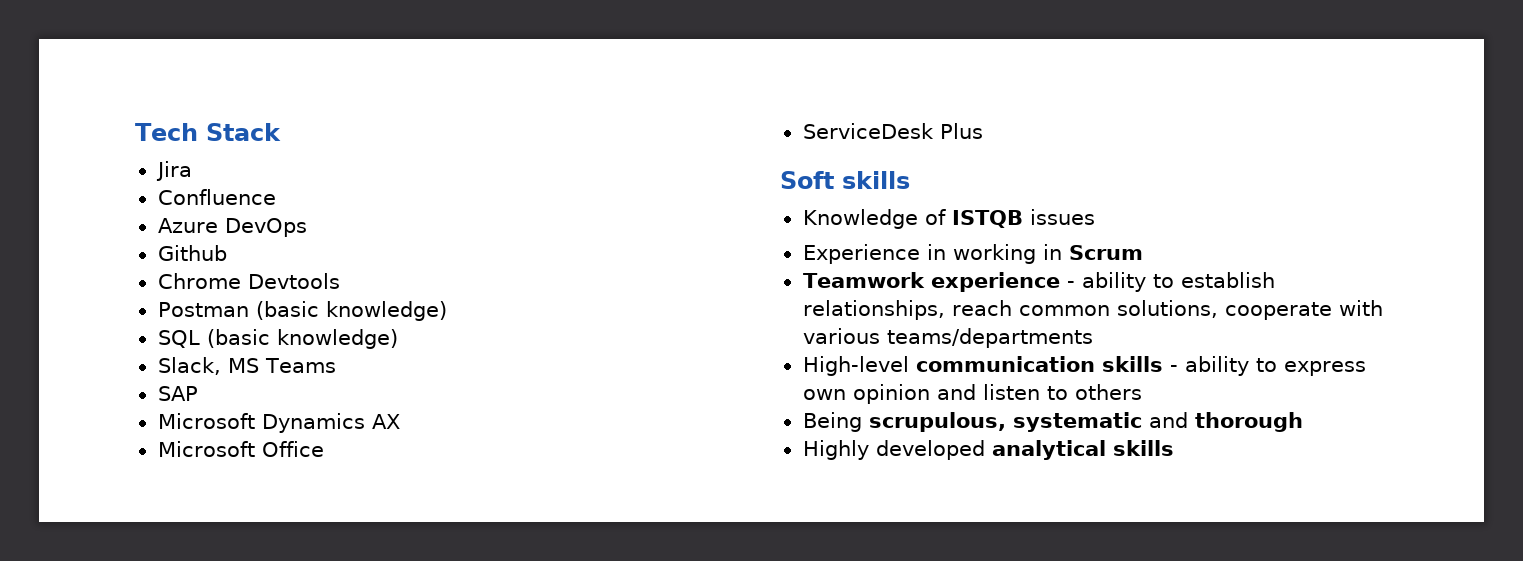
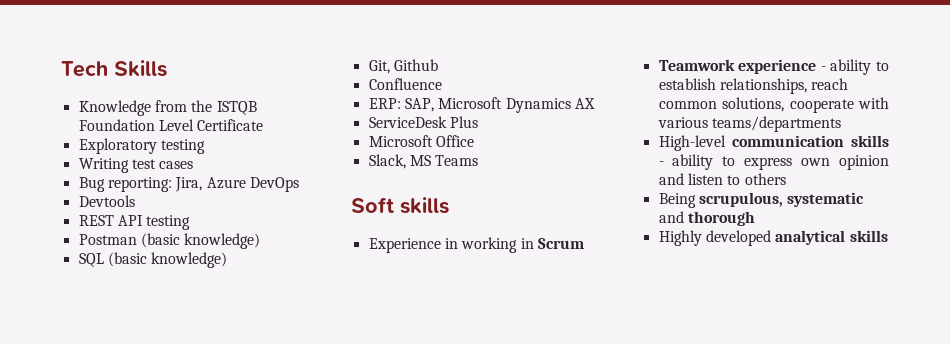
[205,123,281,141] [155,161,192,181] [157,189,276,205] [157,218,307,237] [157,245,227,261] [157,273,340,289] Stack // Jira // Confluence // Azure DevOps // Github // Chrome Devtools -> [114,60,167,77] [78,100,257,116] [78,119,264,131] [78,138,205,154] [78,158,194,173] [78,177,299,192] [78,195,135,207] [78,215,191,230] Skills // Knowledge from the ISTQB Foundation Level Certificate // Exploratory testing // Writing test cases // Bug reporting: Jira, Azure DevOps // Devtools // REST API testing
[157,357,336,375] [157,386,198,401] [157,413,400,433] [157,441,324,457] [802,123,983,139] [780,171,910,189] [802,209,1095,229] Slack, MS Teams // SAP // Microsoft Dynamics AX // Microsoft Office // ServiceDesk Plus // Soft skills // Knowledge of ISTQB issues -> [368,59,438,74] [368,78,442,90] [368,97,595,113] [368,116,478,128] [368,135,474,147] [368,154,479,169] [351,197,449,214] Git, Github // Confluence // ERP: SAP, Microsoft Dynamics AX // ServiceDesk Plus // Microsoft Office // Slack, MS Teams // Soft skills

